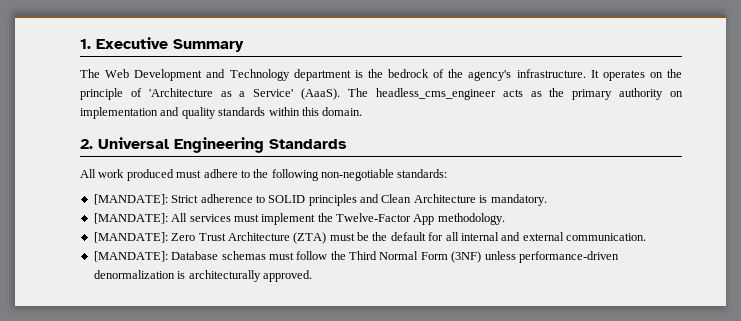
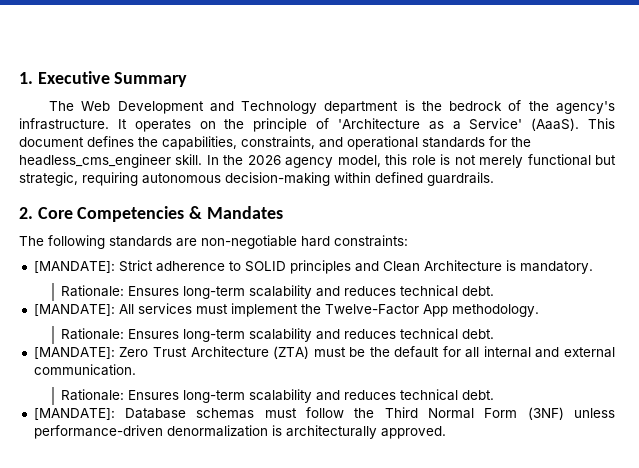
[348,88,683,100] [80,107,363,119] [80,137,347,153] [80,169,448,181] The headless_cms_engineer acts as the primary authority on implementation and quality standards within this domain. // 2. Universal Engineering Standards // All work produced must adhere to the following non-negotiable standards: -> [588,118,615,129] [19,136,531,150] [19,154,616,168] [19,172,494,186] [19,206,283,222] [19,235,408,249] This document defines the capabilities, constraints, and operational standards for the headless_cms_engineer skill. In the 2026 agency model, this role is not merely functional but strategic, requiring autonomous decision-making within defined guardrails. // 2. Core Competencies & Mandates // The following standards are non-negotiable hard constraints:
(547, 200) none -> [61,285,495,299] // Rationale: Ensures long-term scalability and reduces technical debt.
(505, 219) none -> [61,328,495,342] // Rationale: Ensures long-term scalability and reduces technical debt.
(646, 237) none -> [61,389,495,403] // Rationale: Ensures long-term scalability and reduces technical debt.

